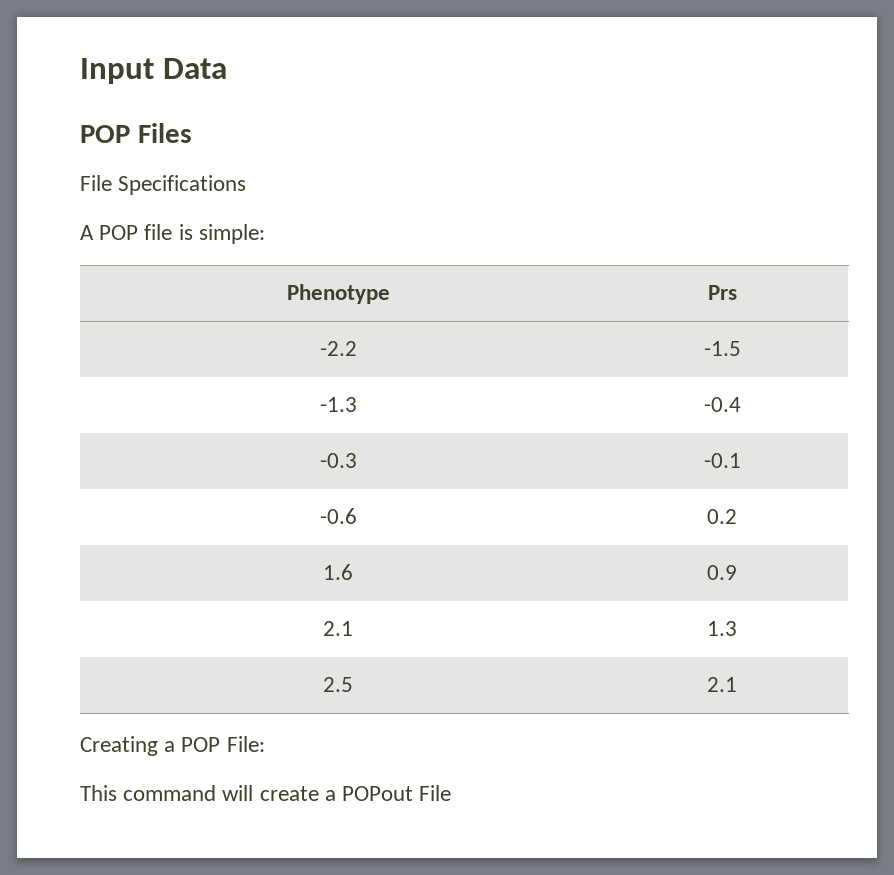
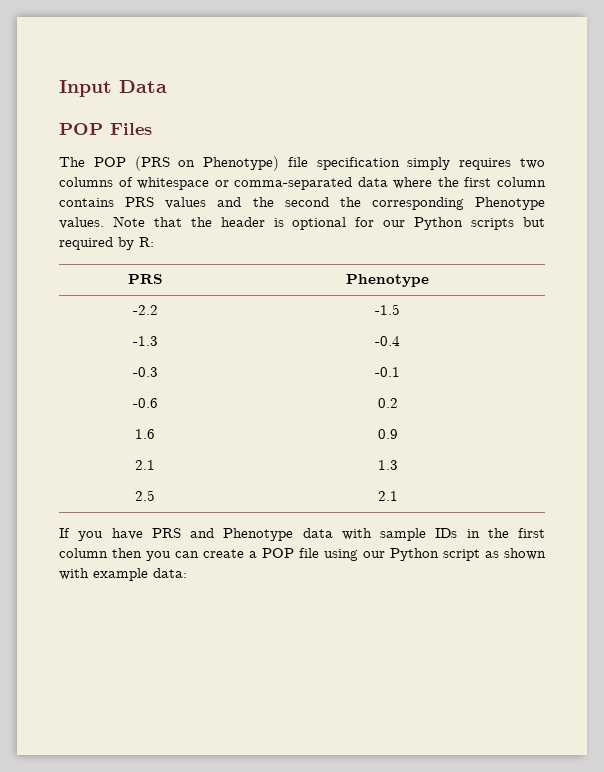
[80,175,247,195] [80,224,265,244] [286,284,390,304] [707,285,737,300] File Specifications // A POP file is simple: // Phenotype | Prs -> [59,156,545,171] [59,177,546,190] [59,197,545,210] [59,216,546,230] [59,237,154,250] [127,274,163,284] [346,274,429,287] The POP (PRS on Phenotype) file specification simply requires two columns of whitespace or comma-separated data where the first column contains PRS values and the second the corresponding Phenotype values. Note that the header is optional for our Python scripts but required by R: // PRS | Phenotype
[80,736,265,756] [80,785,452,801] Creating a POP File: // This command will create a POPout File -> [59,528,545,541] [59,548,546,561] [59,568,187,581] If you have PRS and Phenotype data with sample IDs in the first column then you can create a POP file using our Python script as shown with example data:

